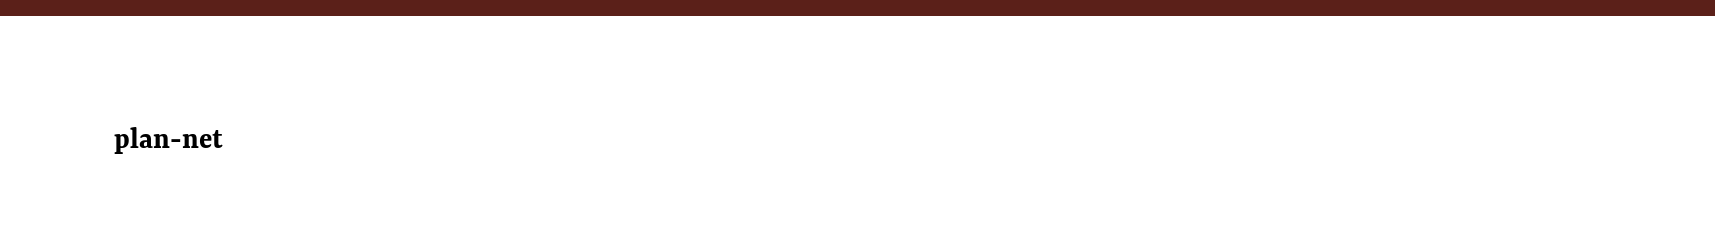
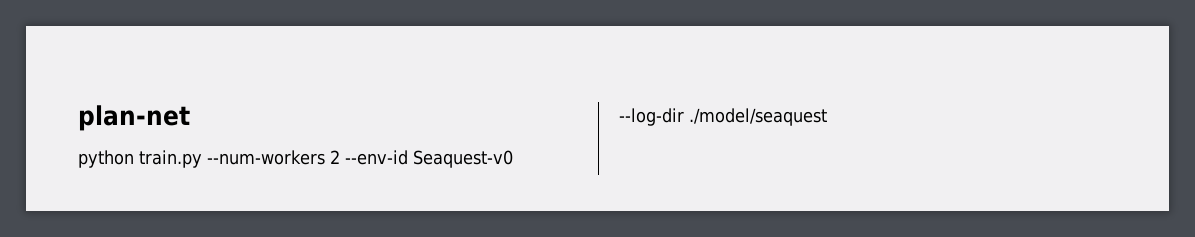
(223, 140) none -> [78,150,513,168] [619,108,827,126] // python train.py --num-workers 2 --env-id Seaquest-v0 --log-dir ./model/seaquest

